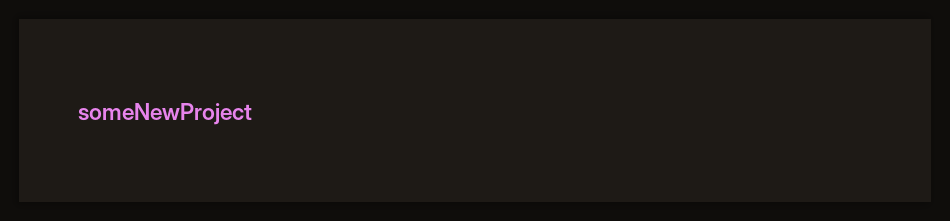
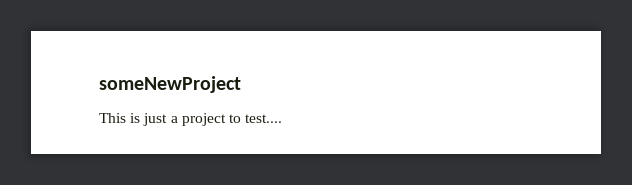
(252, 114) none -> [99,113,283,126] // This is just a project to test....

